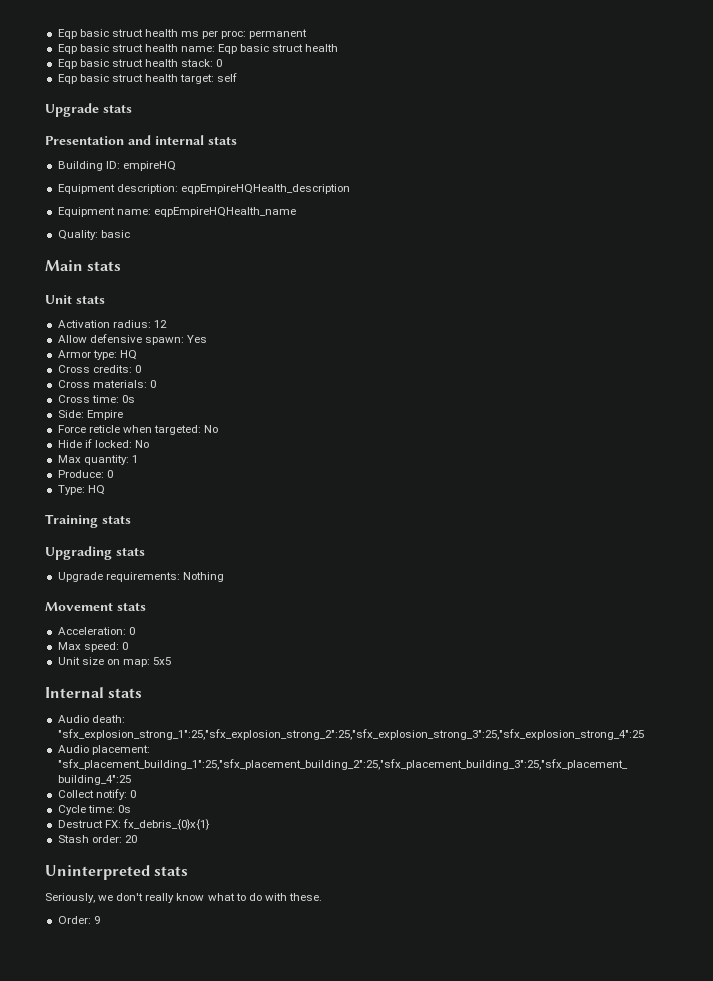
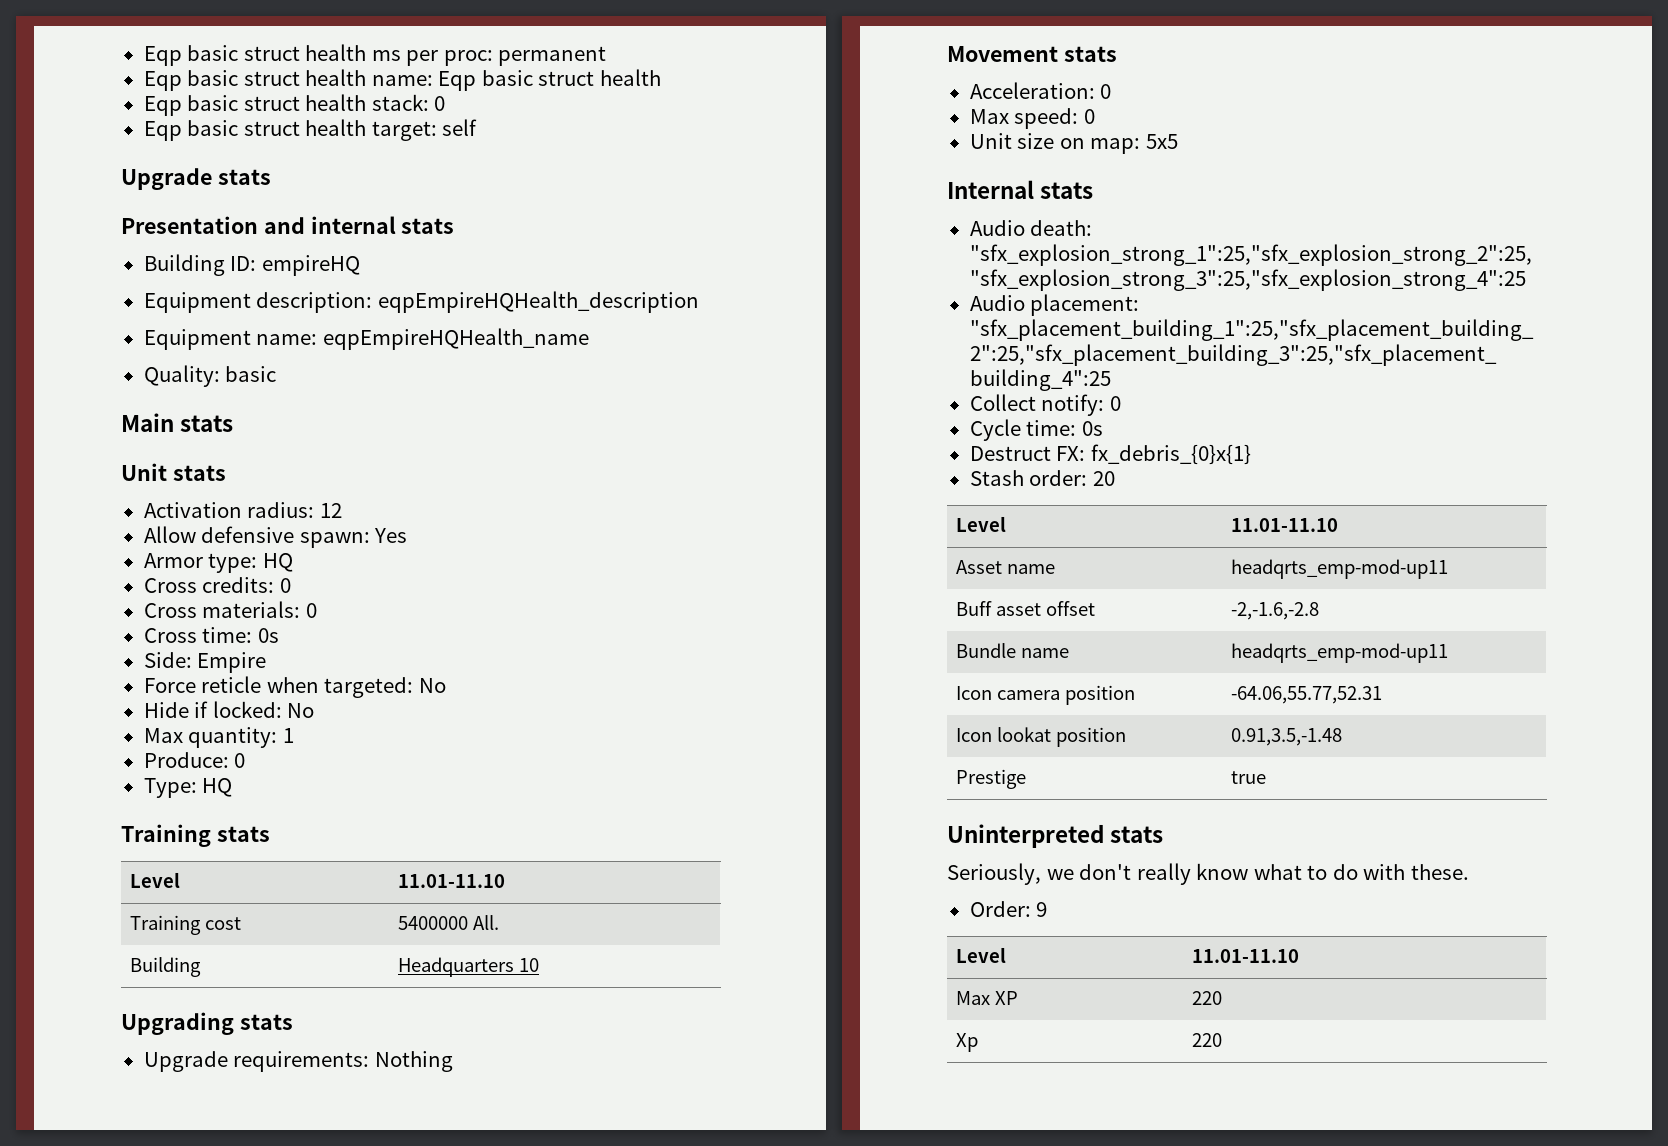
(131, 519) none -> [129,872,180,888] [397,874,505,888] [129,915,241,935] [397,915,499,930] [129,957,201,977] [397,957,539,977] // Level | 11.01-11.10 // Training cost | 5400000 All. // Building | Headquarters 10
(137, 839) none -> [955,516,1006,532] [1230,518,1338,532] [955,560,1055,574] [1230,559,1448,579] [955,601,1095,616] [1230,602,1319,620] [955,643,1069,658] [1230,643,1448,663] [955,685,1135,705] [1230,686,1382,704] [955,727,1126,747] [1230,728,1342,746] [955,769,1026,789] [1230,771,1266,784] // Level | 11.01-11.10 // Asset name | headqrts_emp-mod-up11 // Buff asset offset | -2,-1.6,-2.8 // Bundle name | headqrts_emp-mod-up11 // Icon camera position | -64.06,55.77,52.31 // Icon lookat position | 0.91,3.5,-1.48 // Prestige | true
(100, 920) none -> [955,947,1006,963] [1191,949,1299,963] [955,991,1018,1005] [1191,991,1222,1005] [955,1033,978,1052] [1191,1033,1222,1047] // Level | 11.01-11.10 // Max XP | 220 // Xp | 220

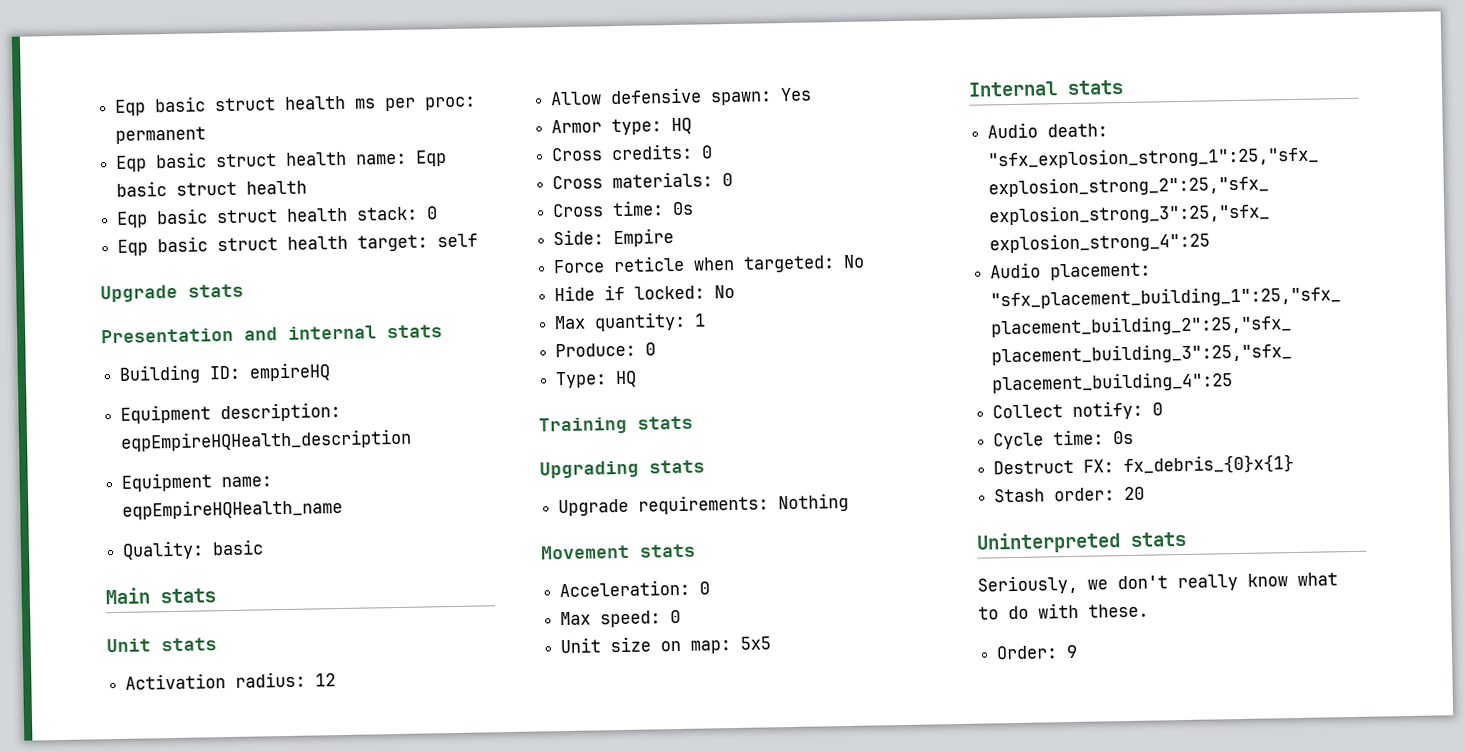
[129,872,180,888] [397,874,505,888] [129,915,241,935] [397,915,499,930] [129,957,201,977] [397,957,539,977] // Level | 11.01-11.10 // Training cost | 5400000 All. // Building | Headquarters 10 -> (693, 422) none
[955,516,1006,532] [1230,518,1338,532] [955,560,1055,574] [1230,559,1448,579] [955,601,1095,616] [1230,602,1319,620] [955,643,1069,658] [1230,643,1448,663] [955,685,1135,705] [1230,686,1382,704] [955,727,1126,747] [1230,728,1342,746] [955,769,1026,789] [1230,771,1266,784] // Level | 11.01-11.10 // Asset name | headqrts_emp-mod-up11 // Buff asset offset | -2,-1.6,-2.8 // Bundle name | headqrts_emp-mod-up11 // Icon camera position | -64.06,55.77,52.31 // Icon lookat position | 0.91,3.5,-1.48 // Prestige | true -> (1146, 493) none
[955,947,1006,963] [1191,949,1299,963] [955,991,1018,1005] [1191,991,1222,1005] [955,1033,978,1052] [1191,1033,1222,1047] // Level | 11.01-11.10 // Max XP | 220 // Xp | 220 -> (1079, 651) none

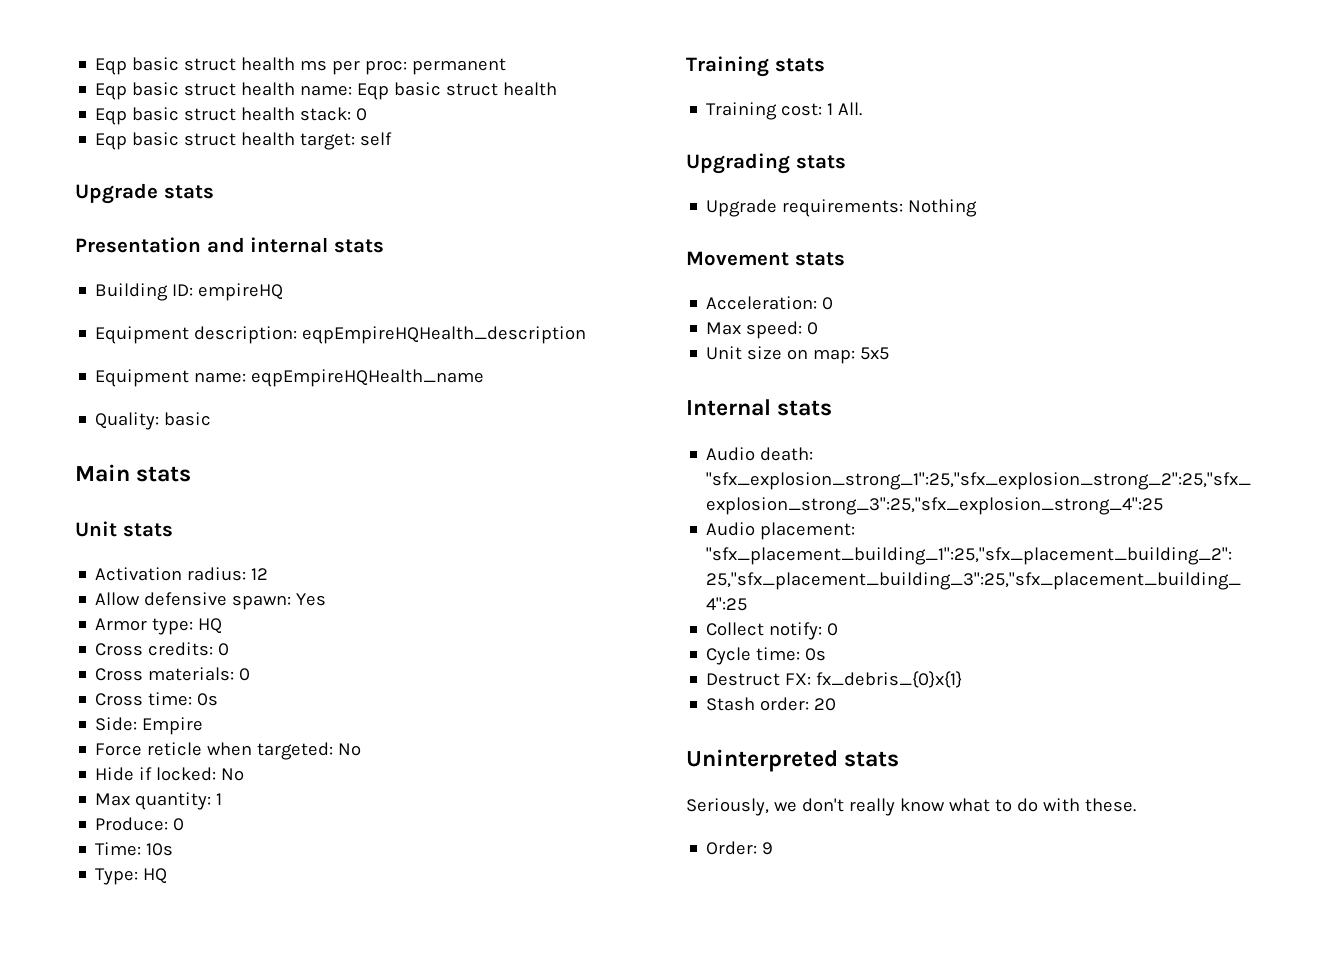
(657, 349) none -> [95,842,174,856] // Time: 10s
(693, 422) none -> [706,102,863,120] // Training cost: 1 All.

